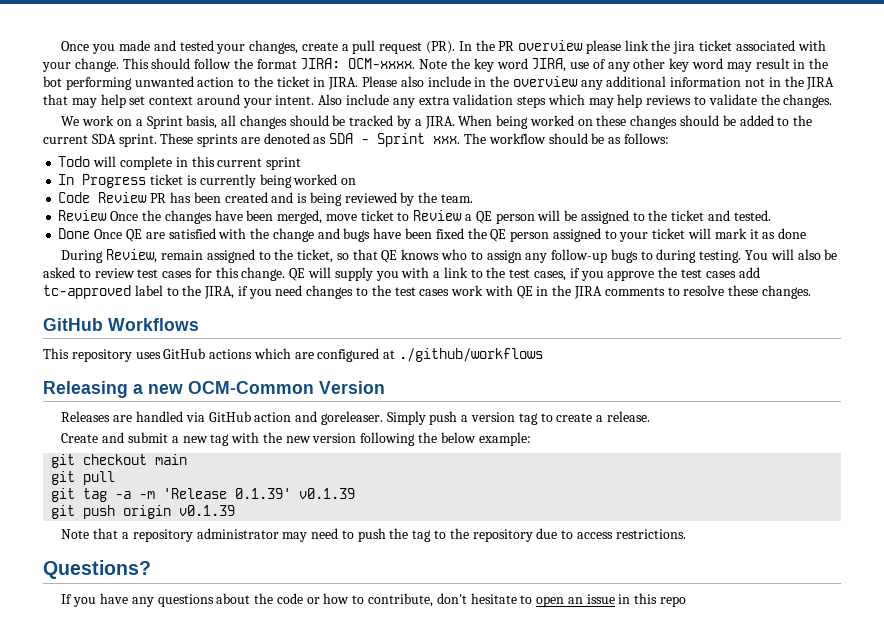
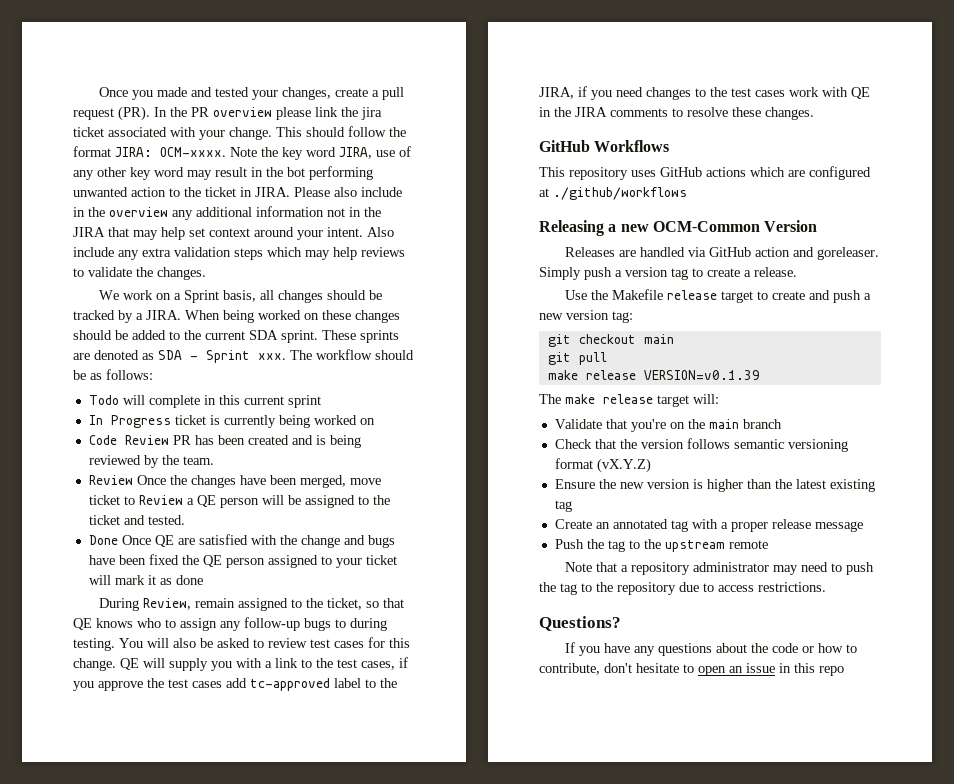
[61,432,531,446] Create and submit a new tag with the new version following the below example: -> [565,289,872,303] [539,310,633,323] Use the Makefile release target to create and push a new version tag:
[51,488,356,502] [51,505,236,519] git tag -a -m 'Release 0.1.39' v0.1.39 // git push origin v0.1.39 -> [547,370,760,380] [539,394,719,407] [554,419,782,432] [554,438,848,452] [554,458,651,473] [554,479,875,492] [554,500,572,512] [554,519,863,532] [554,539,768,552] make release VERSION=v0.1.39 // The make release target will: // Validate that you're on the main branch // Check that the version follows semantic versioning format (vX.Y.Z) // Ensure the new version is higher than the latest existing tag // Create an annotated tag with a proper release message // Push the tag to the upstream remote

